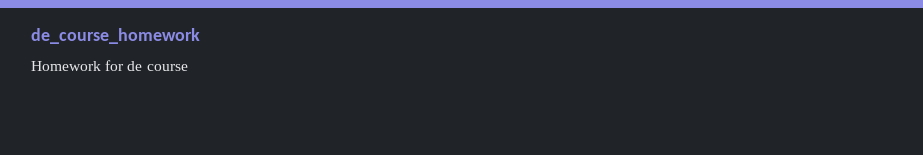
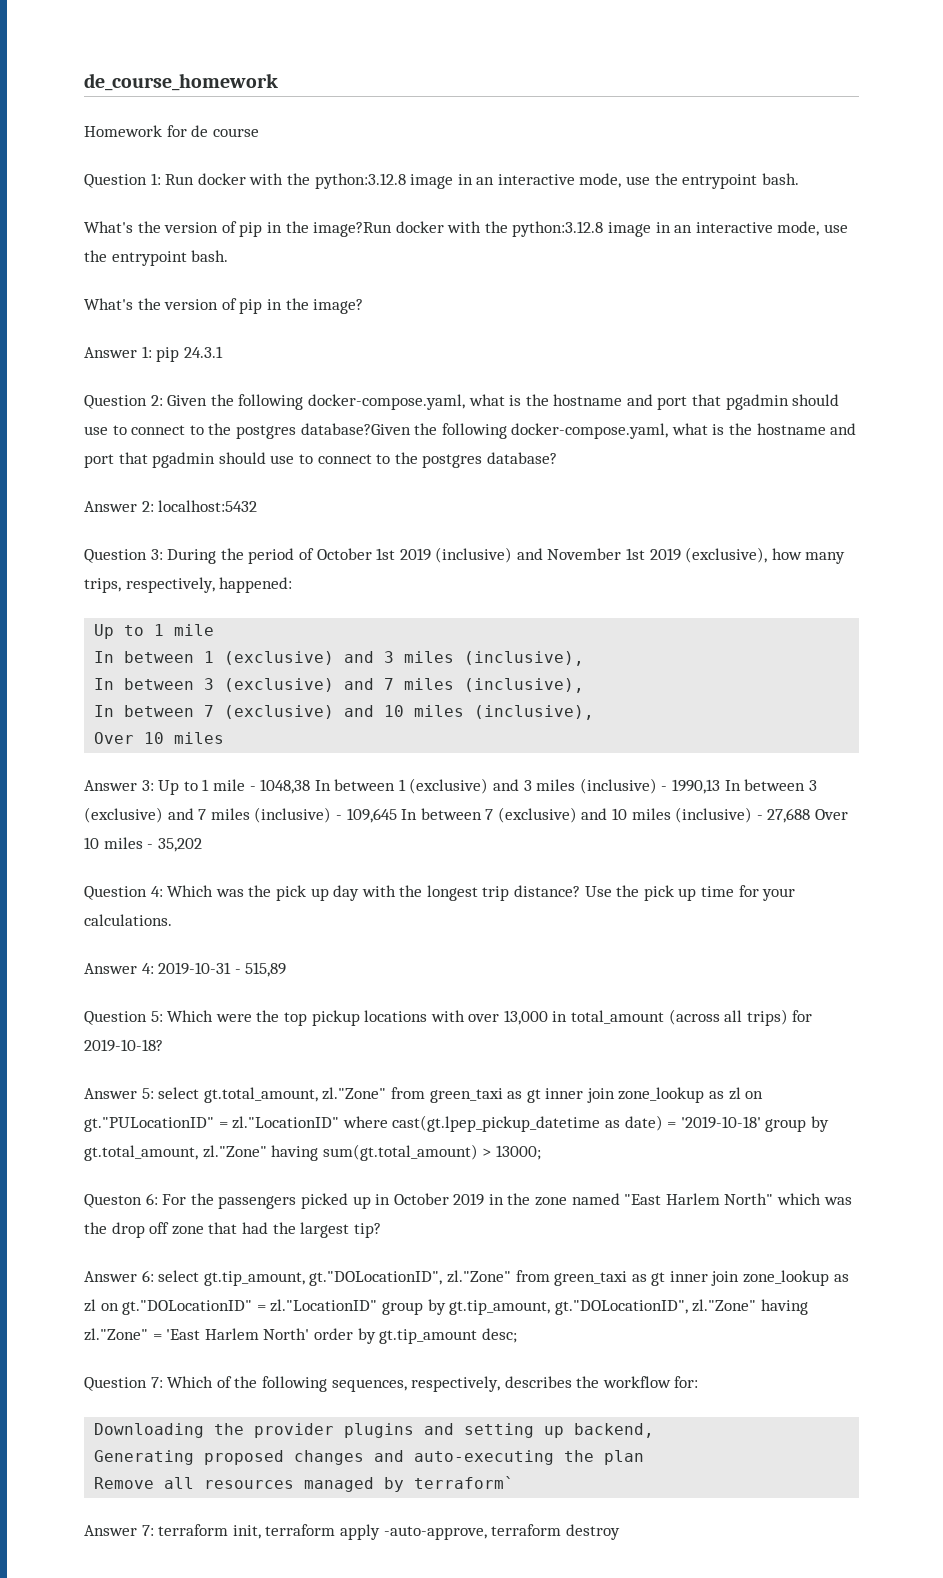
(188, 67) none -> [84,173,799,189] [84,221,849,237] [84,250,229,266] [84,298,364,314] [84,346,223,362] [84,394,840,410] [84,423,857,439] [84,452,557,468] [84,500,258,512] [84,547,846,564] [84,577,293,593] [94,624,215,639] [94,651,585,666] [94,678,585,693] [94,705,595,720] [94,732,225,744] [84,778,817,795] [84,807,849,823] [84,837,202,852] [84,885,796,901] [84,914,172,926] [84,962,287,977] [84,1009,813,1026] [84,1039,163,1052] [84,1087,764,1103] [84,1115,829,1132] [84,1144,541,1161] [84,1193,852,1209] [84,1222,381,1238] [84,1270,849,1286] [84,1299,808,1315] [84,1328,517,1344] [84,1376,699,1392] [94,1423,655,1438] [94,1450,645,1465] [94,1476,515,1492] [84,1524,620,1540] // Question 1: Run docker with the python:3.12.8 image in an interactive mode, use the entrypoint bash. // What's the version of pip in the image?Run docker with the python:3.12.8 image in an interactive mode, use the entrypoint bash. // What's the version of pip in the image? // Answer 1: pip 24.3.1 // Question 2: Given the following docker-compose.yaml, what is the hostname and port that pgadmin should use to connect to the postgres database?Given the following docker-compose.yaml, what is the hostname and port that pgadmin should use to connect to the postgres database? // Answer 2: localhost:5432 // Question 3: During the period of October 1st 2019 (inclusive) and November 1st 2019 (exclusive), how many trips, respectively, happened: // Up to 1 mile // In between 1 (exclusive) and 3 miles (inclusive), // In between 3 (exclusive) and 7 miles (inclusive), // In between 7 (exclusive) and 10 miles (inclusive), // Over 10 miles // Answer 3: Up to 1 mile - 1048,38 In between 1 (exclusive) and 3 miles (inclusive) - 1990,13 In between 3 (exclusive) and 7 miles (inclusive) - 109,645 In between 7 (exclusive) and 10 miles (inclusive) - 27,688 Over 10 miles - 35,202 // Question 4: Which was the pick up day with the longest trip distance? Use the pick up time for your calculations. // Answer 4: 2019-10-31 - 515,89 // Question 5: Which were the top pickup locations with over 13,000 in total_amount (across all trips) for 2019-10-18? // Answer 5: select gt.total_amount, zl."Zone" from green_taxi as gt inner join zone_lookup as zl on gt."PULocationID" = zl."LocationID" where cast(gt.lpep_pickup_datetime as date) = '2019-10-18' group by gt.total_amount, zl."Zone" having sum(gt.total_amount) > 13000; // Queston 6: For the passengers picked up in October 2019 in the zone named "East Harlem North" which was the drop off zone that had the largest tip? // Answer 6: select gt.tip_amount, gt."DOLocationID", zl."Zone" from green_taxi as gt inner join zone_lookup as zl on gt."DOLocationID" = zl."LocationID" group by gt.tip_amount, gt."DOLocationID", zl."Zone" having zl."Zone" = 'East Harlem North' order by gt.tip_amount desc; // Question 7: Which of the following sequences, respectively, describes the workflow for: // Downloading the provider plugins and setting up backend, // Generating proposed changes and auto-executing the plan // Remove all resources managed by terraform` // Answer 7: terraform init, terraform apply -auto-approve, terraform destroy

